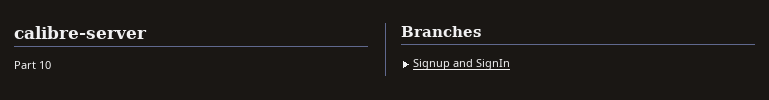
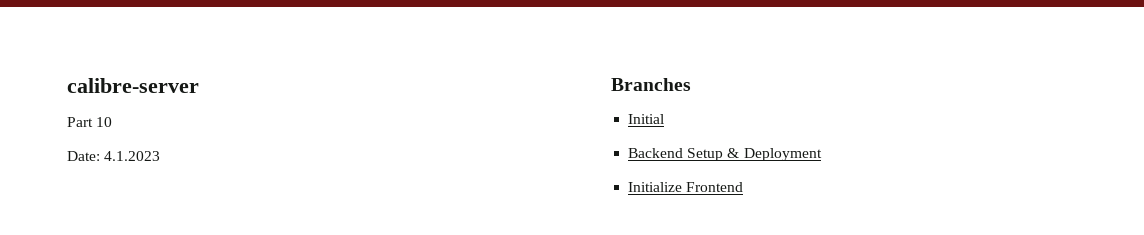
(51, 65) none -> [67,151,161,161] // Date: 4.1.2023
[413,59,511,70] Signup and SignIn -> [628,114,665,124] [628,148,822,161] [628,182,744,192] Initial // Backend Setup & Deployment // Initialize Frontend

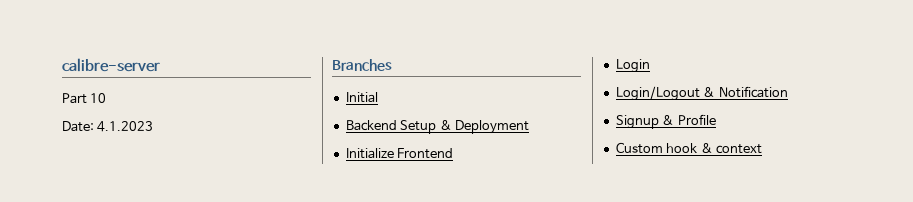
(744, 187) none -> [615,59,650,73] [615,86,788,101] [615,114,716,129] [615,142,762,154] // Login // Login/Logout & Notification // Signup & Profile // Custom hook & context

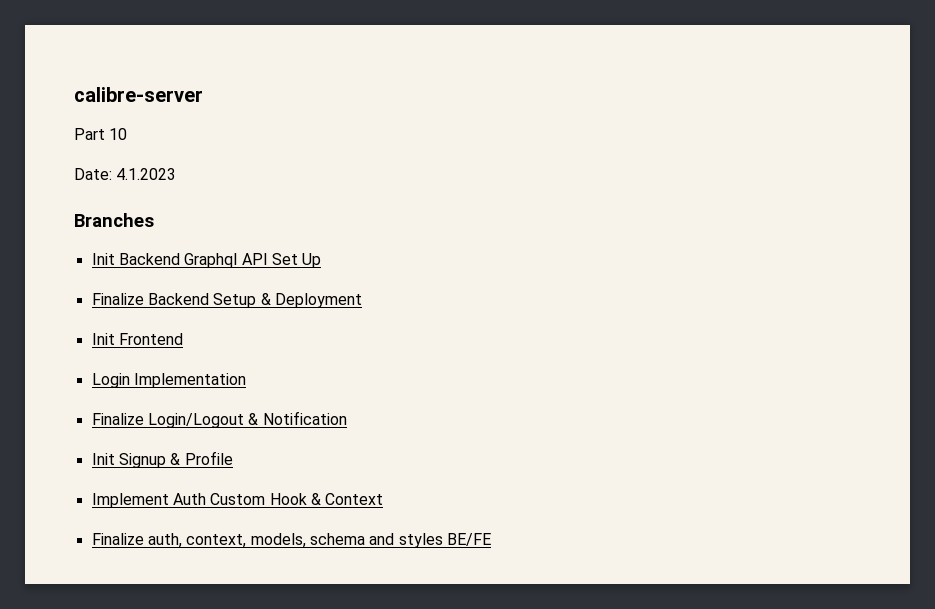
[345,92,378,103] Initial // -> [91,253,322,268] [91,293,144,305] Init Backend Graphql API Set Up // Finalize
[345,148,394,159] Initialize -> [91,333,115,345] Init
(650, 66) // -> [133,373,246,388] [91,413,144,425] Implementation // Finalize
(788, 92) none -> [91,453,115,465] Init
[615,142,762,154] Custom hook & context -> [91,493,384,508] [91,533,491,548] Implement Auth Custom Hook & Context // Finalize auth, context, models, schema and styles BE/FE

